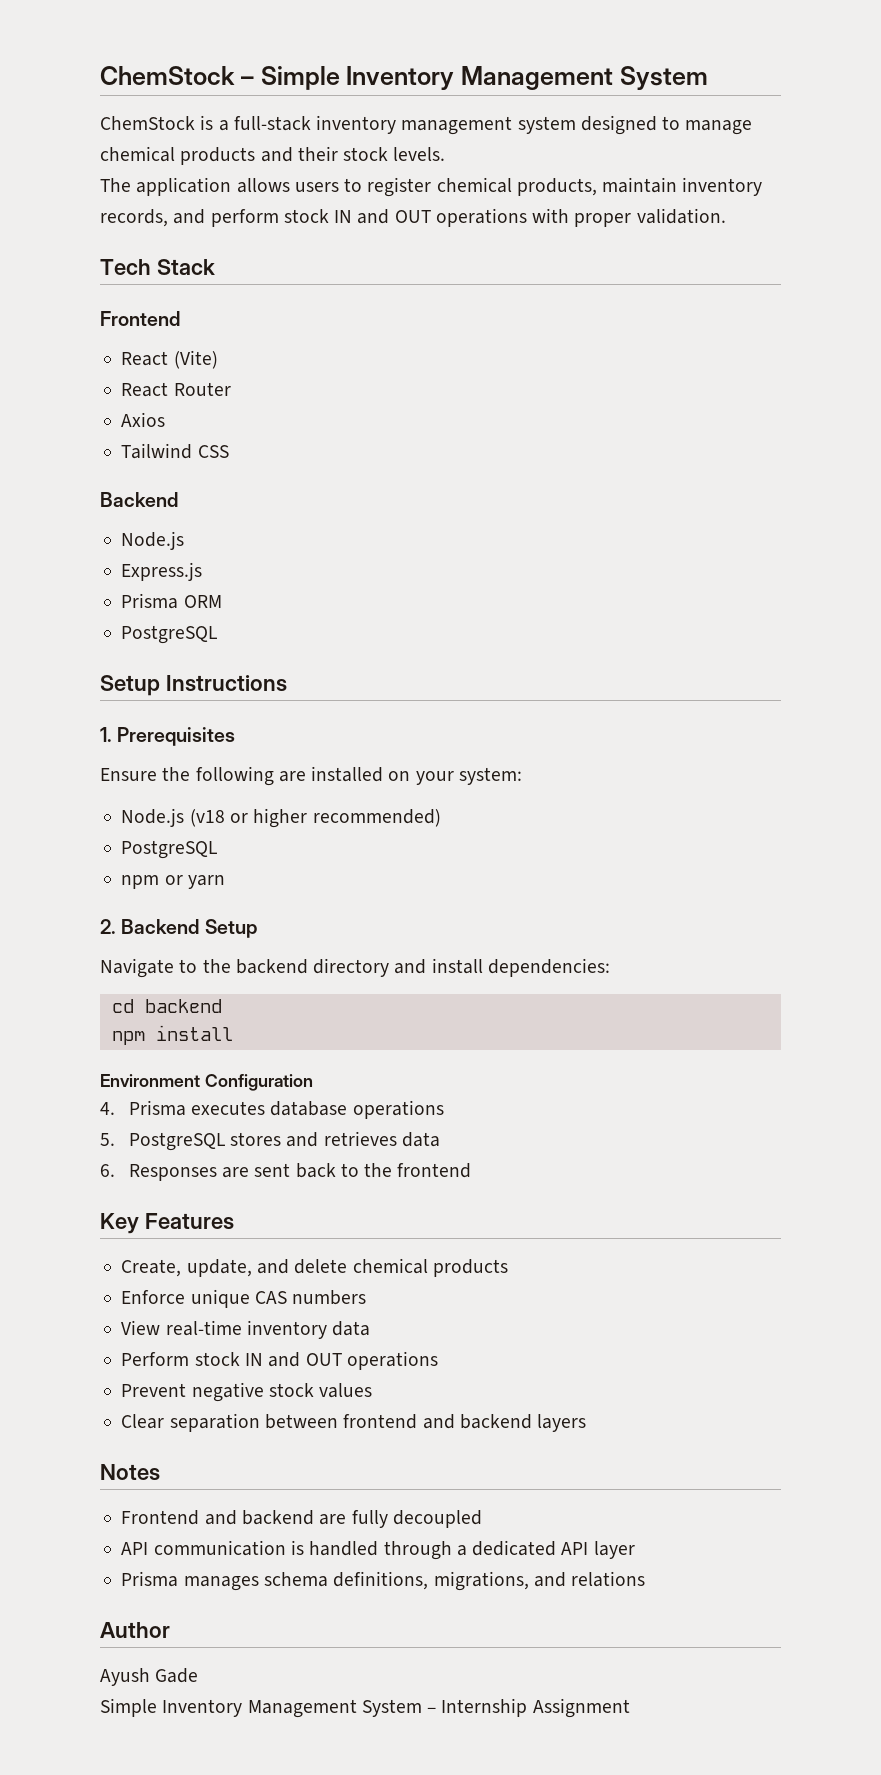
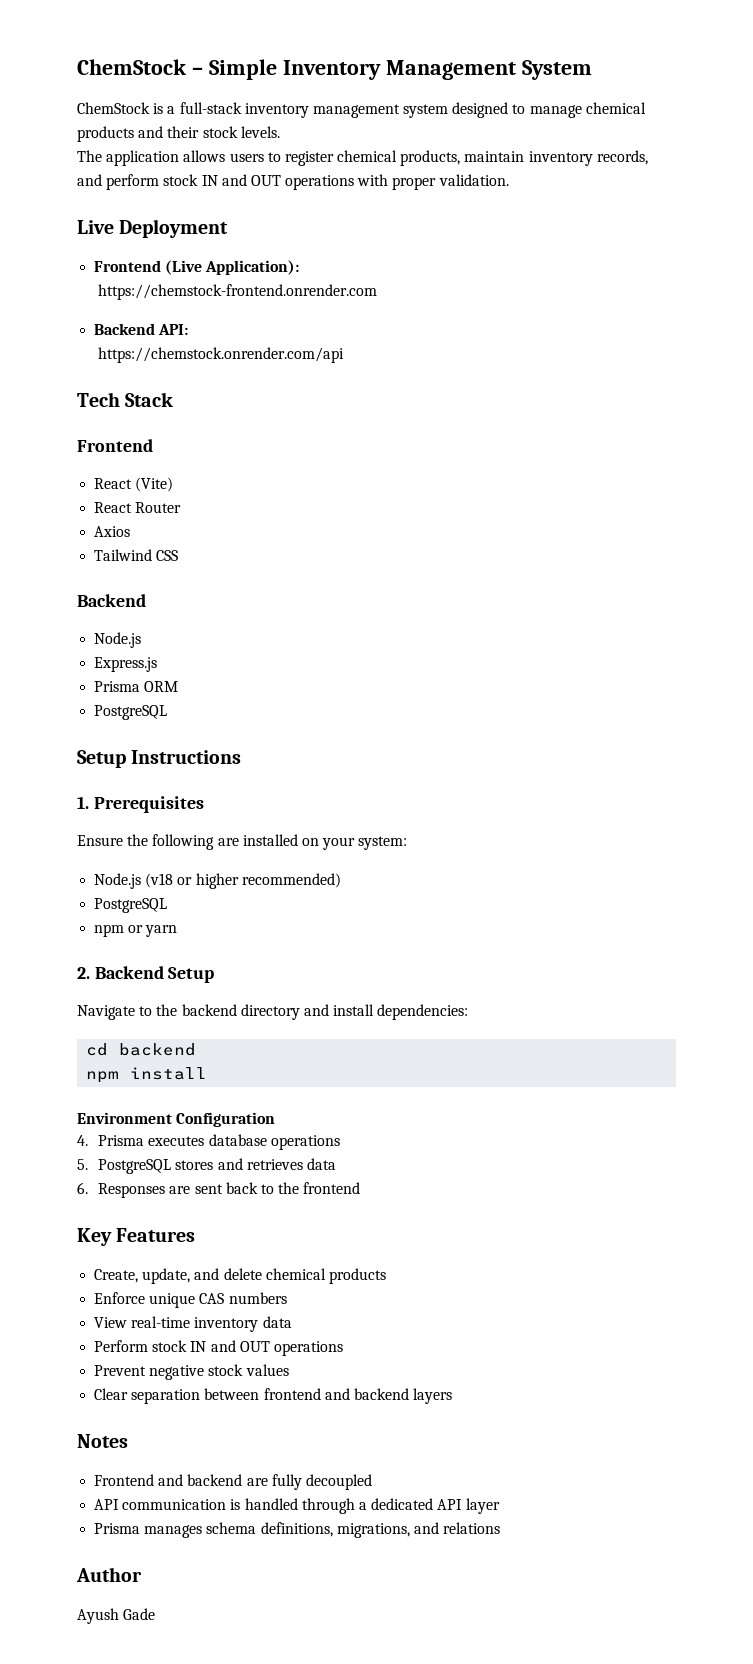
(726, 216) none -> [77,219,229,238] [94,260,300,275] [98,284,378,300] [94,323,189,335] [98,347,345,363] // Live Deployment // Frontend (Live Application): // https://chemstock-frontend.onrender.com // Backend API: // https://chemstock.onrender.com/api
[100,1698,630,1718] // Simple Inventory Management System – Internship Assignment -> (156, 1614) none

